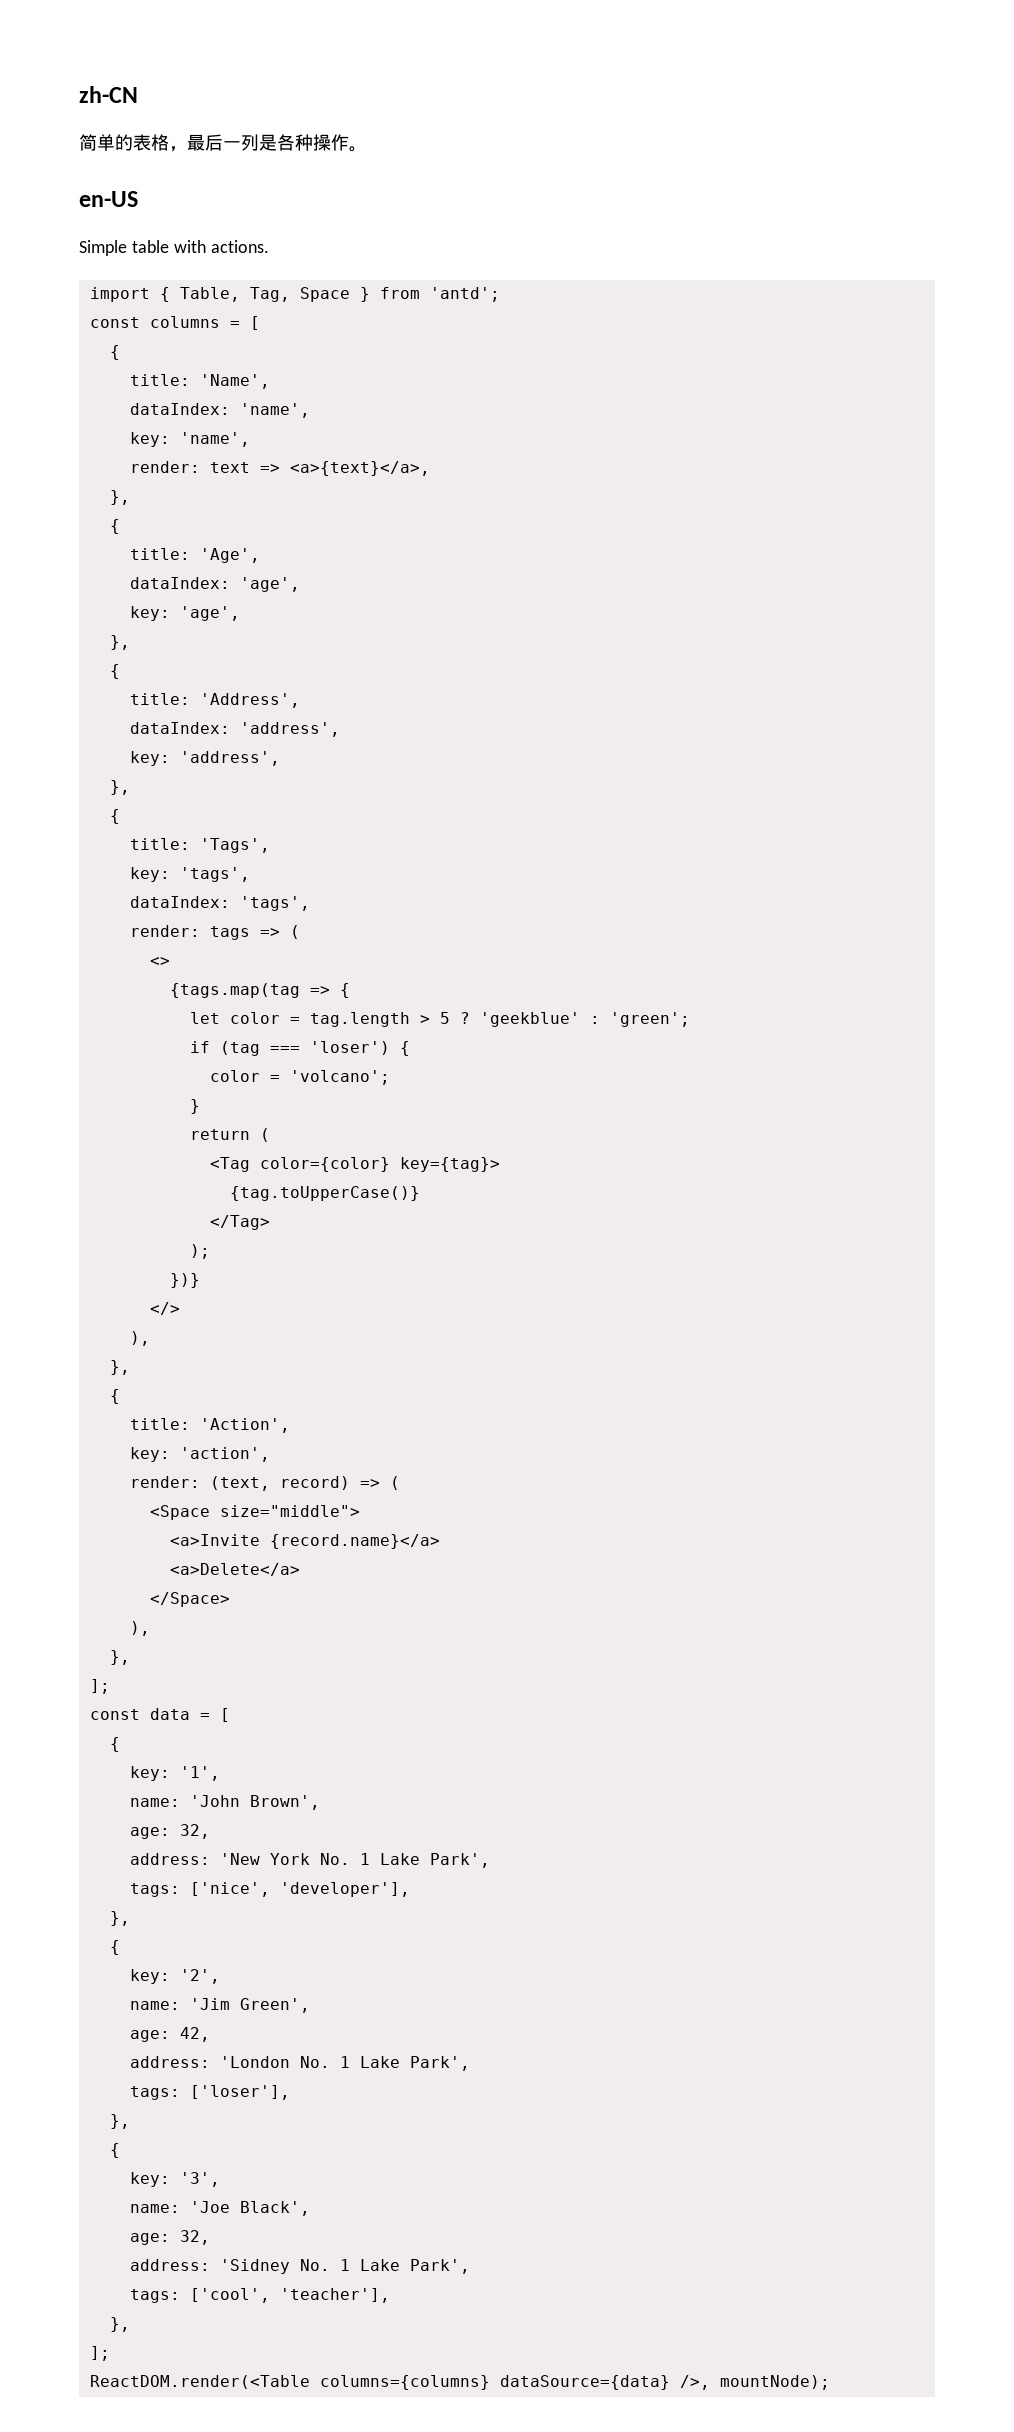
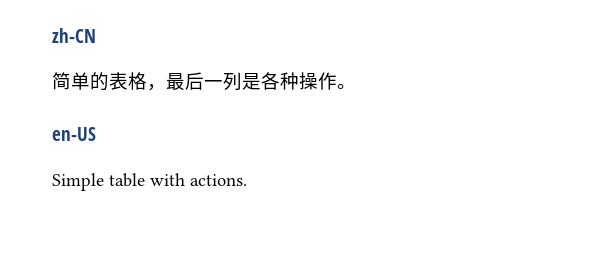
[89,287,500,302] [89,316,260,330] [109,345,120,360] [129,374,270,389] [129,403,310,418] [129,432,250,447] [129,461,430,476] [109,490,130,505] [109,519,120,534] [129,548,260,563] [129,577,300,592] [129,606,240,621] [109,635,130,650] [109,664,120,679] [129,693,300,708] [129,722,340,737] [129,751,280,766] [109,780,130,795] [109,809,120,824] [129,838,270,853] [129,867,250,882] [129,896,310,911] [129,925,300,940] [149,957,170,966] [169,983,350,998] [189,1012,690,1027] [189,1041,410,1056] [209,1070,390,1085] [189,1099,200,1114] [189,1128,270,1142] [209,1157,500,1172] [229,1186,420,1201] [209,1215,270,1230] [189,1244,210,1259] [169,1273,200,1288] [149,1302,180,1315] [129,1331,150,1346] [109,1360,130,1375] [109,1389,120,1404] [129,1418,290,1433] [129,1447,270,1462] [129,1476,400,1491] [149,1505,360,1520] [169,1534,440,1549] [169,1563,300,1576] [149,1592,230,1607] [129,1621,150,1636] [109,1650,130,1665] [89,1679,110,1694] [89,1708,230,1722] [109,1737,120,1752] [129,1766,220,1781] [129,1795,320,1810] [129,1824,210,1839] [129,1853,490,1868] [129,1882,410,1897] [109,1911,130,1926] [109,1940,120,1955] [129,1969,220,1984] [129,1998,310,2013] [129,2027,210,2042] [129,2056,470,2071] [129,2085,290,2100] [109,2114,130,2129] [109,2143,120,2158] [129,2172,220,2187] [129,2201,310,2216] [129,2230,210,2245] [129,2259,470,2274] [129,2288,390,2303] [109,2317,130,2332] [89,2346,110,2361] [89,2375,830,2390] // import { Table, Tag, Space } from 'antd'; // const columns = [ // { // title: 'Name', // dataIndex: 'name', // key: 'name', // render: text => <a>{text}</a>, // }, // { // title: 'Age', // dataIndex: 'age', // key: 'age', // }, // { // title: 'Address', // dataIndex: 'address', // key: 'address', // }, // { // title: 'Tags', // key: 'tags', // dataIndex: 'tags', // render: tags => ( // <> // {tags.map(tag => { // let color = tag.length > 5 ? 'geekblue' : 'green'; // if (tag === 'loser') { // color = 'volcano'; // } // return ( // <Tag color={color} key={tag}> // {tag.toUpperCase()} // </Tag> // ); // })} // </> // ), // }, // { // title: 'Action', // key: 'action', // render: (text, record) => ( // <Space size="middle"> // <a>Invite {record.name}</a> // <a>Delete</a> // </Space> // ), // }, // ]; // const data = [ // { // key: '1', // name: 'John Brown', // age: 32, // address: 'New York No. 1 Lake Park', // tags: ['nice', 'developer'], // }, // { // key: '2', // name: 'Jim Green', // age: 42, // address: 'London No. 1 Lake Park', // tags: ['loser'], // }, // { // key: '3', // name: 'Joe Black', // age: 32, // address: 'Sidney No. 1 Lake Park', // tags: ['cool', 'teacher'], // }, // ]; // ReactDOM.render(<Table columns={columns} dataSource={data} />, mountNode); -> (247, 180) none

